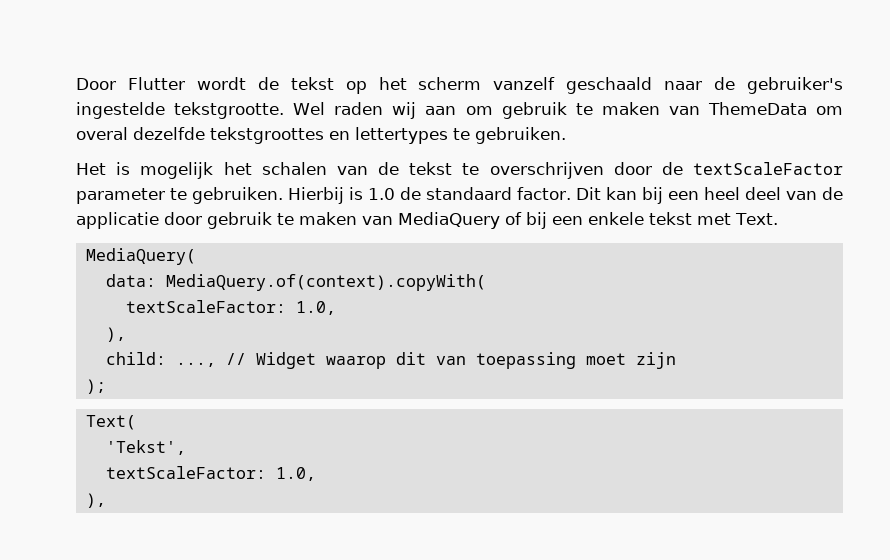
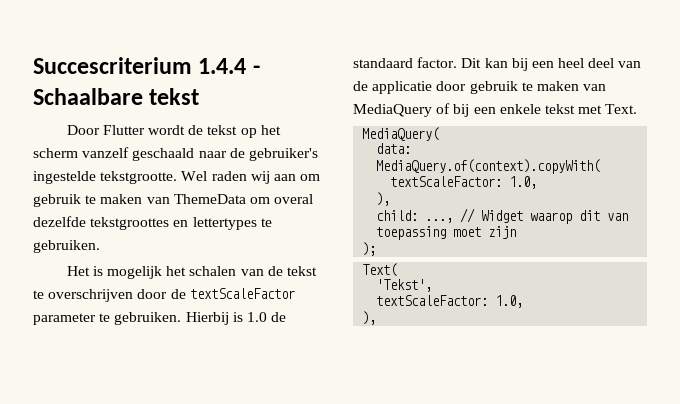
(76, 84) none -> [33,57,260,74] [33,88,200,105] Succescriterium 1.4.4 - Schaalbare tekst //

